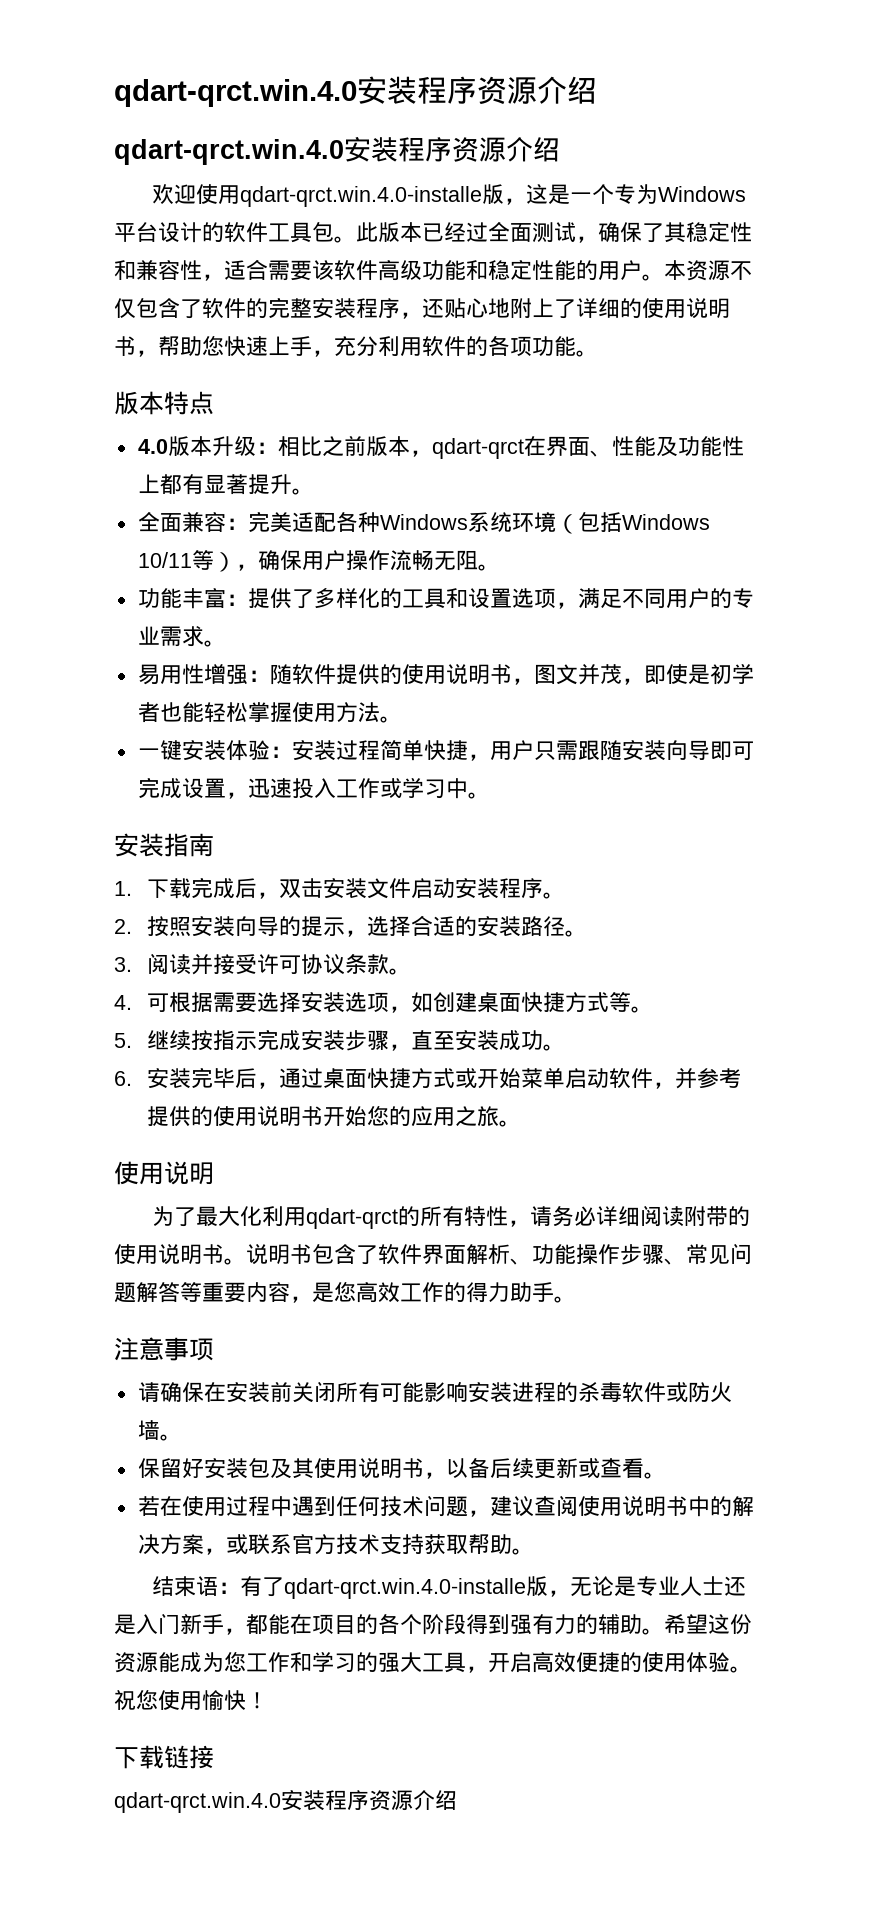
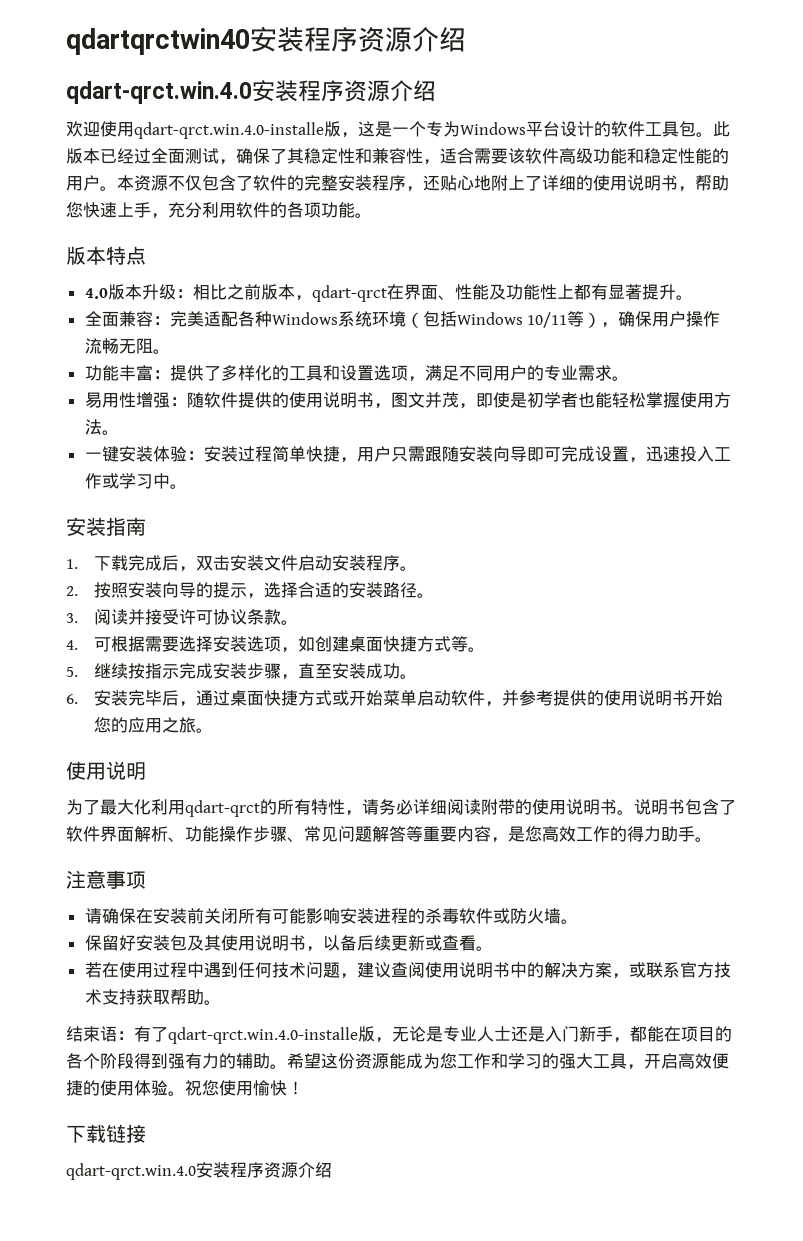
[114,79,357,107] qdart-qrct.win.4.0 -> [66,28,250,55] qdartqrctwin40

